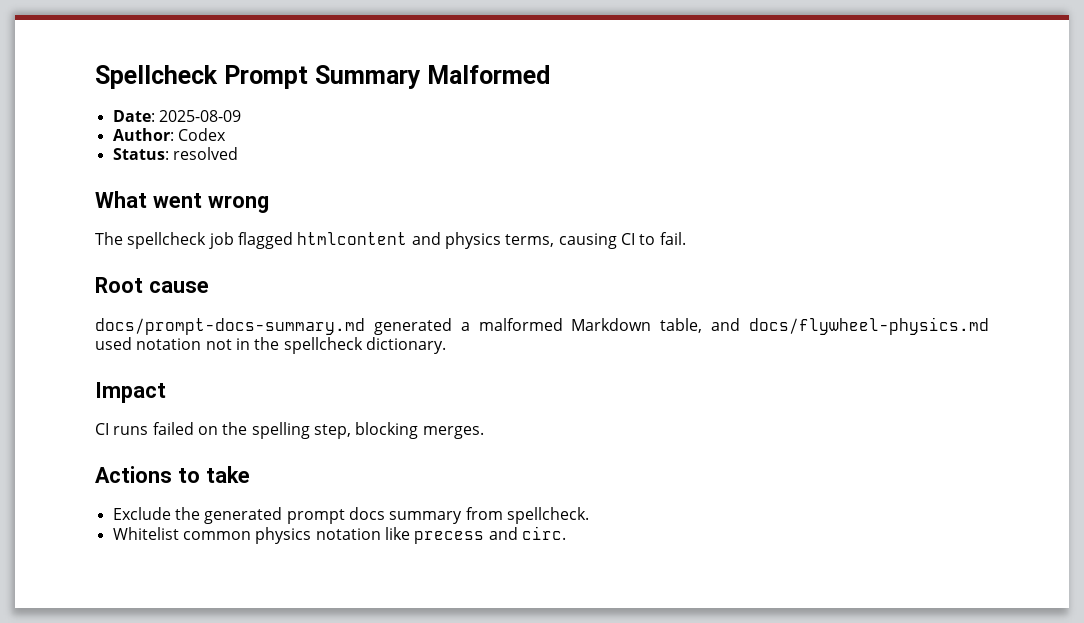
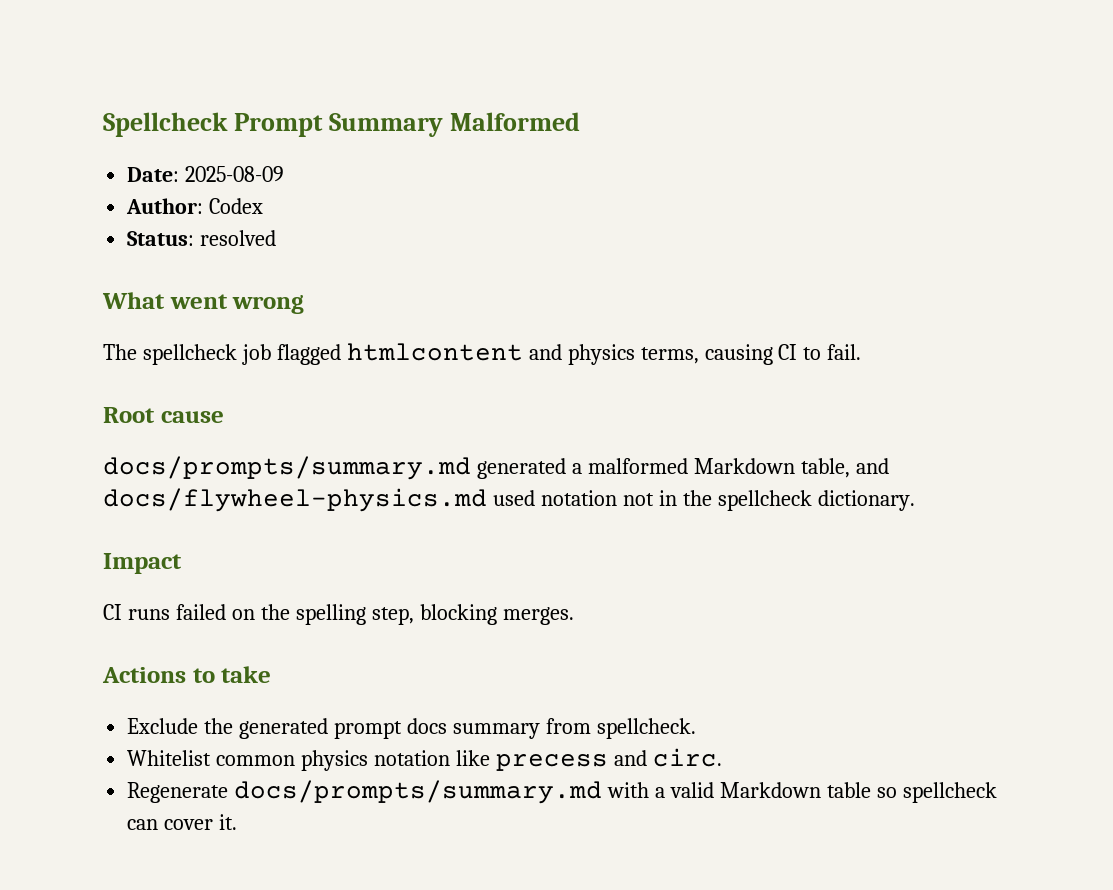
[95,318,365,335] docs/prompt-docs-summary.md -> [103,456,471,480] docs/prompts/summary.md
(566, 533) none -> [127,780,997,804] [127,814,238,830] // Regenerate docs/prompts/summary.md with a valid Markdown table so spellcheck can cover it.

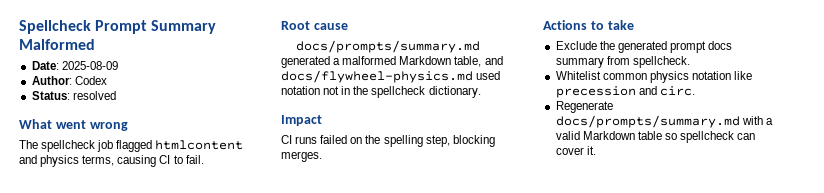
[495,754,608,771] precess -> [555,86,636,98] precession

